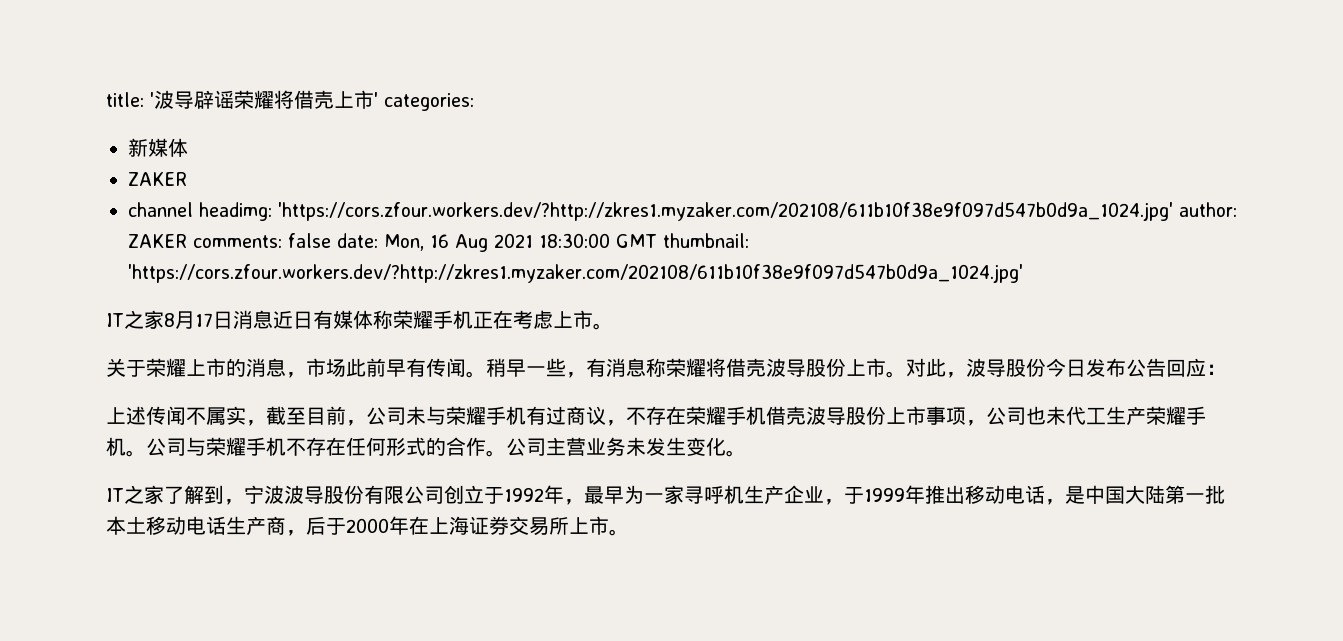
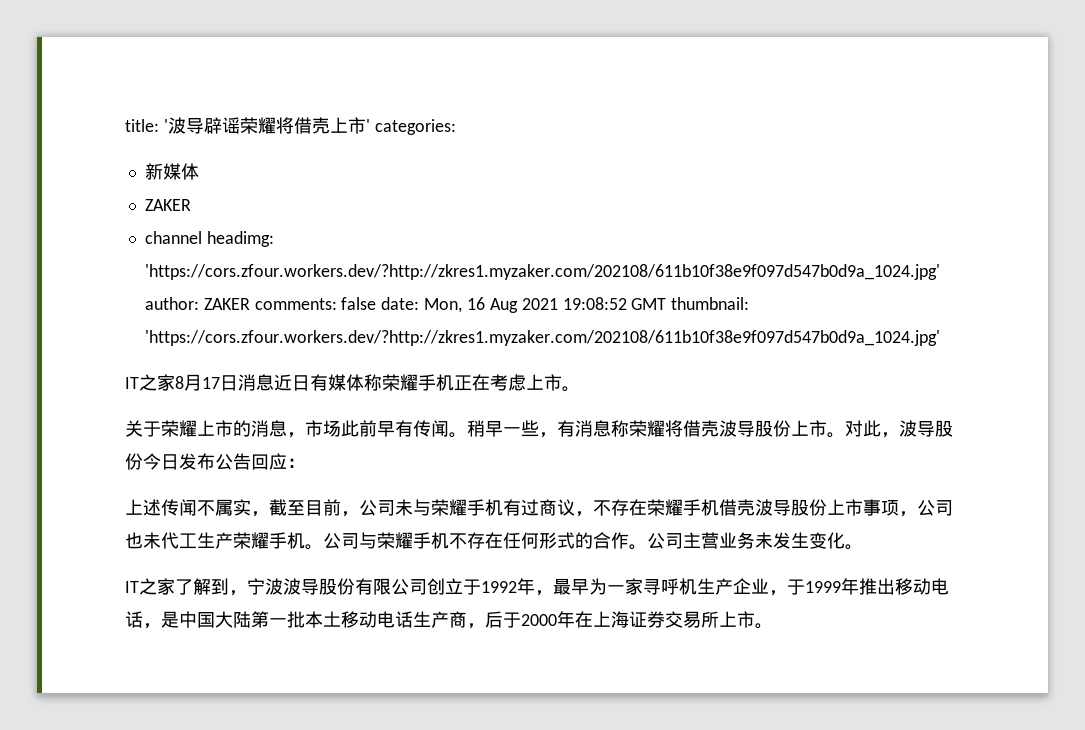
[539,233,610,248] 18:30:00 -> [562,297,627,310] 19:08:52

